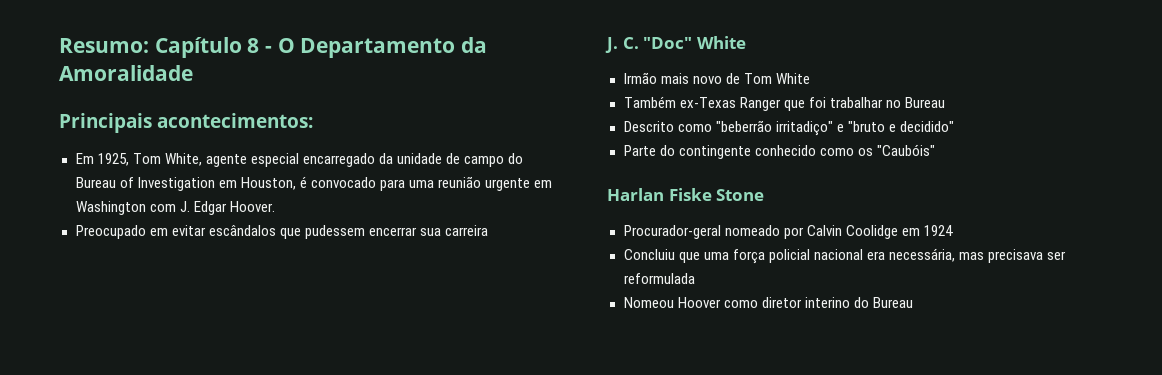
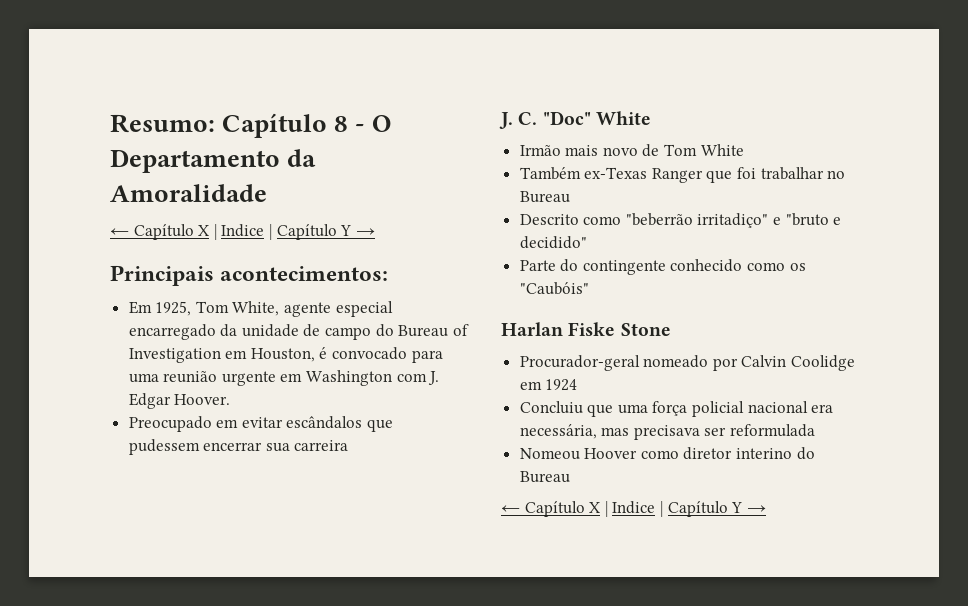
(193, 73) none -> [110,224,375,240] // ← Capítulo X | Indice | Capítulo Y →
(913, 302) none -> [501,501,766,517] // ← Capítulo X | Indice | Capítulo Y →

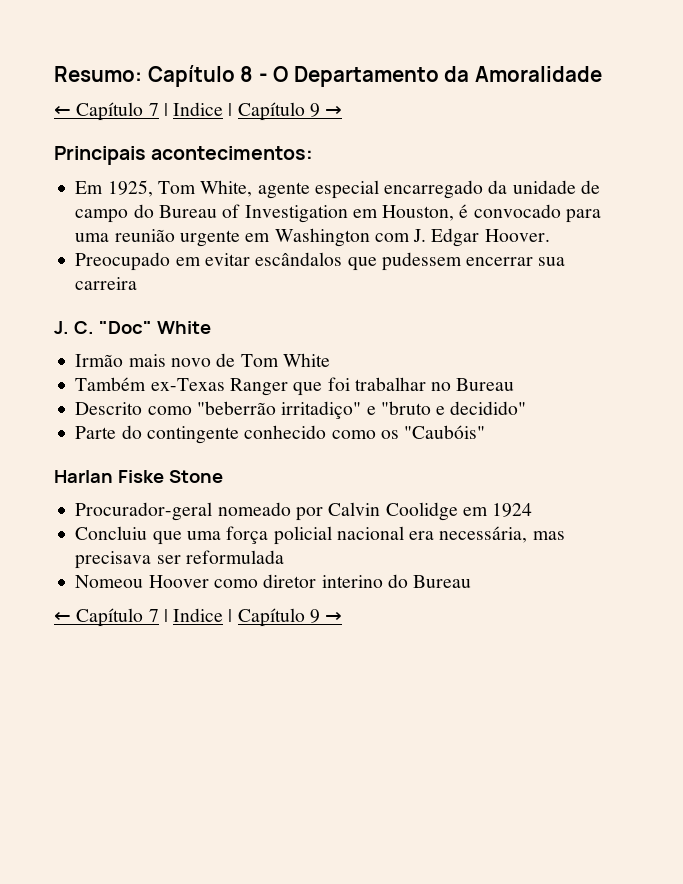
[198,224,352,240] X | Indice | Capítulo Y -> [148,102,320,121] 7 | Indice | Capítulo 9
[589,501,743,517] X | Indice | Capítulo Y -> [148,608,320,627] 7 | Indice | Capítulo 9

